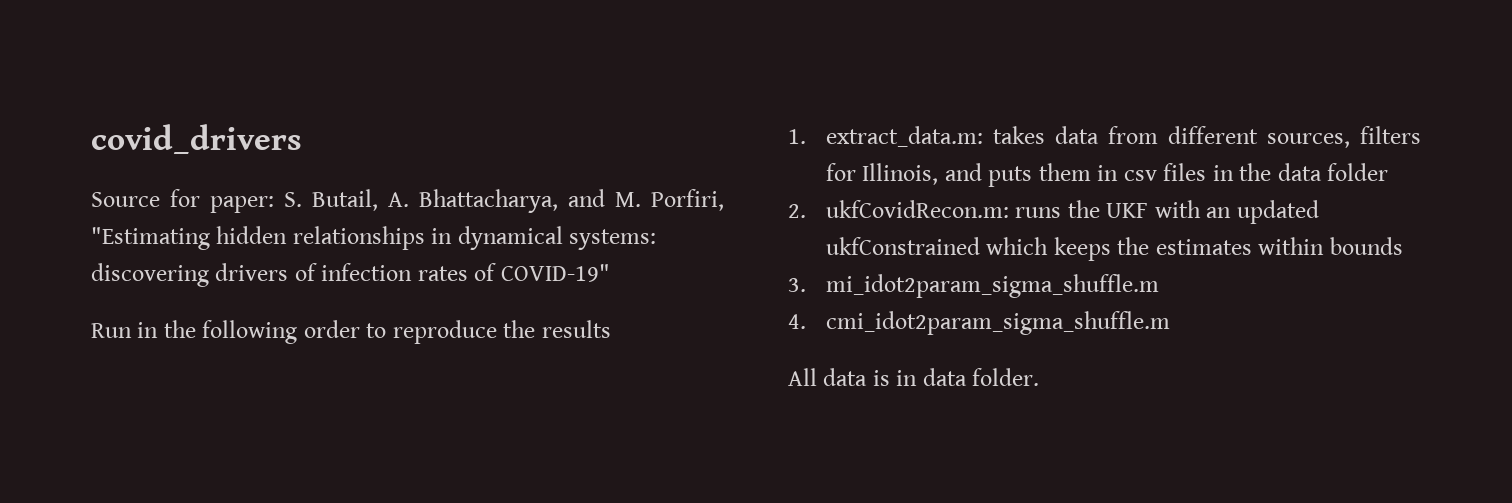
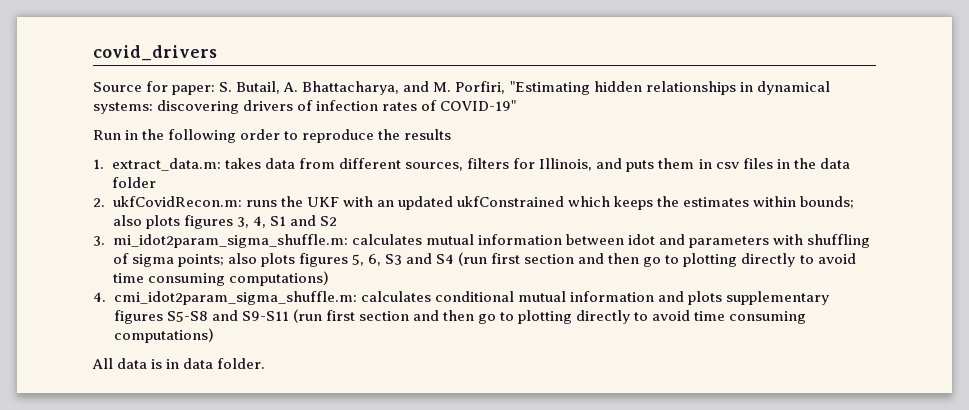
[1329,237,1403,255] [788,274,1159,298] [788,311,1170,335] bounds // 3. mi_idot2param_sigma_shuffle.m // 4. cmi_idot2param_sigma_shuffle.m -> [800,196,855,209] [112,215,337,229] [93,234,870,248] [112,252,856,267] [112,271,329,286] [93,291,829,305] [113,309,807,324] [113,328,214,343] bounds; also plots figures 3, 4, S1 and S2 // 3. mi_idot2param_sigma_shuffle.m: calculates mutual information between idot and parameters with shuffling of sigma points; also plots figures 5, 6, S3 and S4 (run first section and then go to plotting directly to avoid time consuming computations) // 4. cmi_idot2param_sigma_shuffle.m: calculates conditional mutual information and plots supplementary figures S5-S8 and S9-S11 (run first section and then go to plotting directly to avoid time consuming computations)

